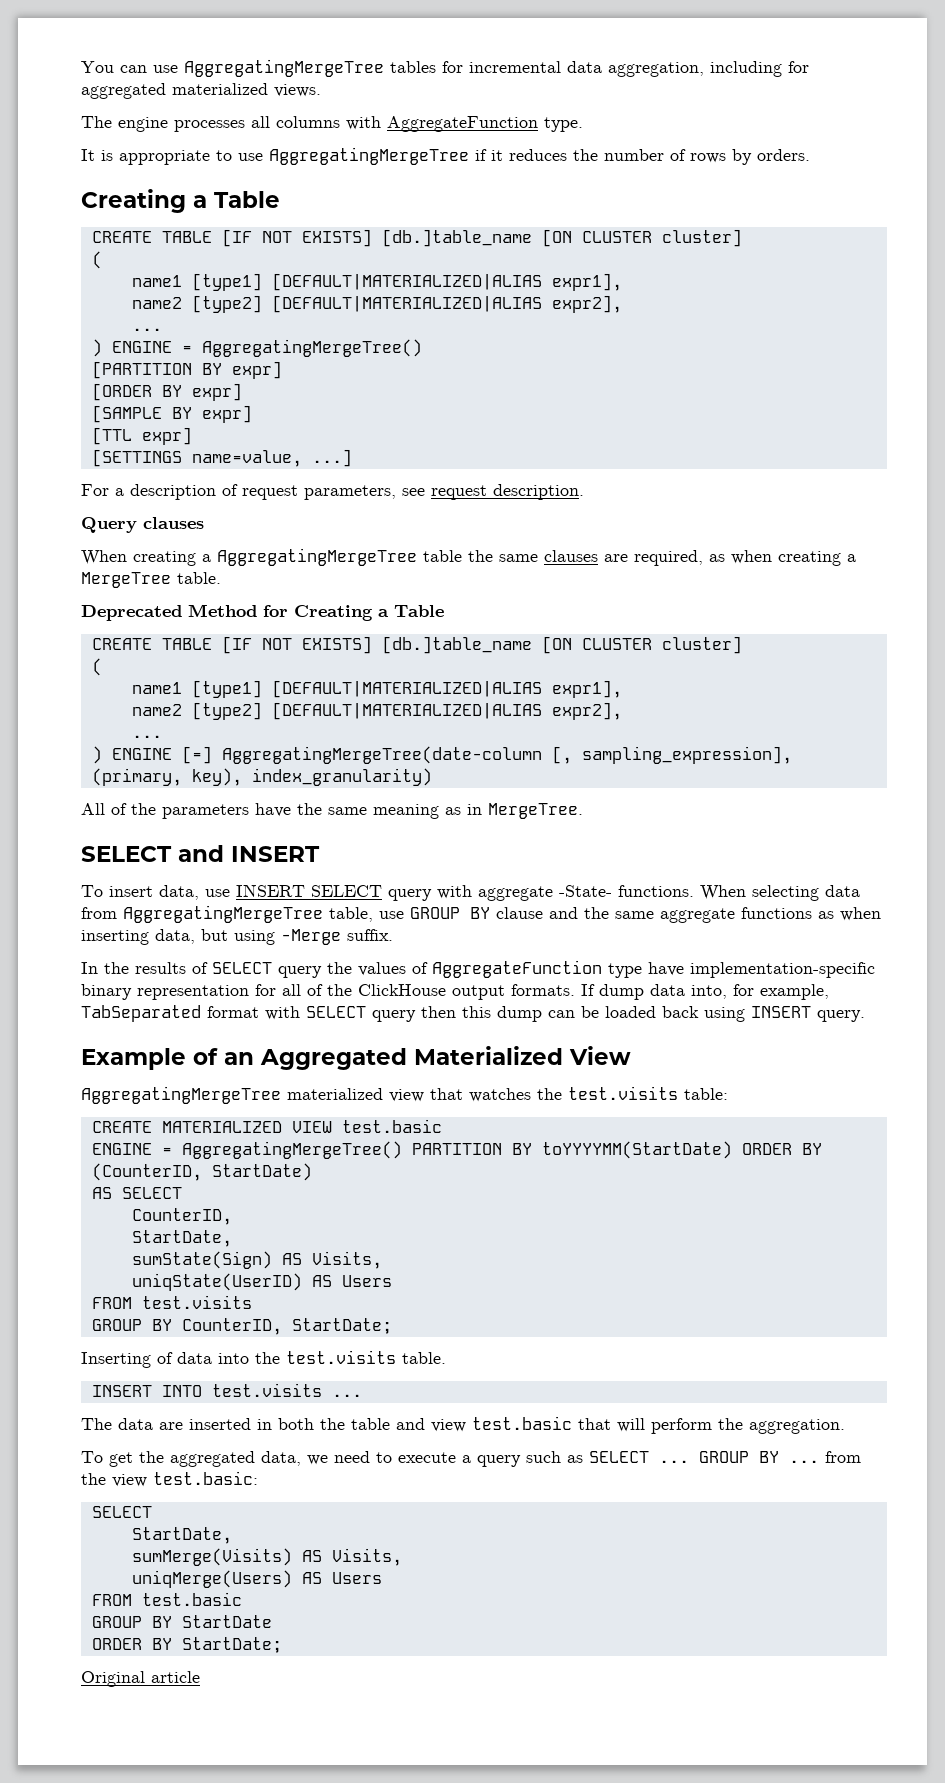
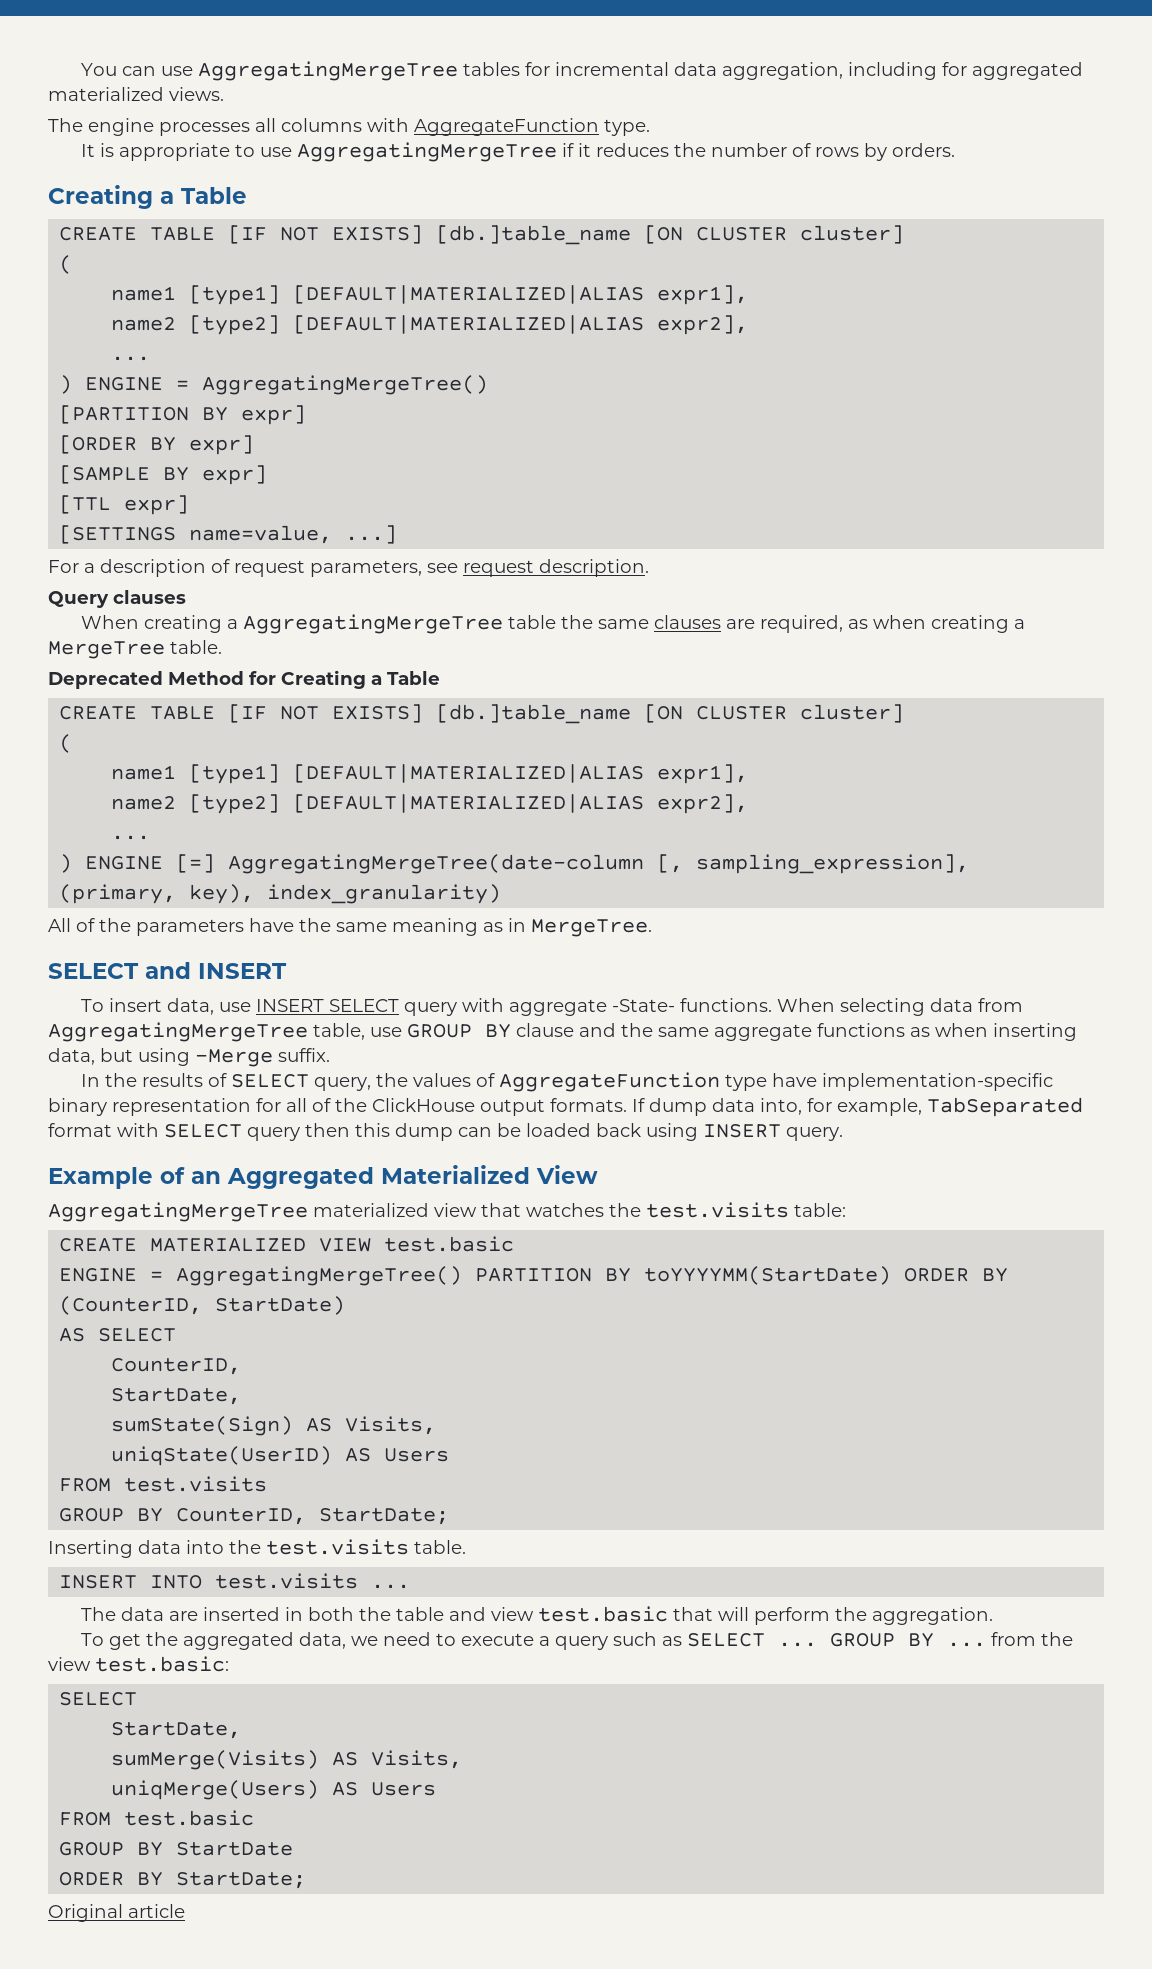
[278,966,322,978] query -> [314,1077,372,1091] query,
[157,1352,173,1364] of -> (133, 1549) none

